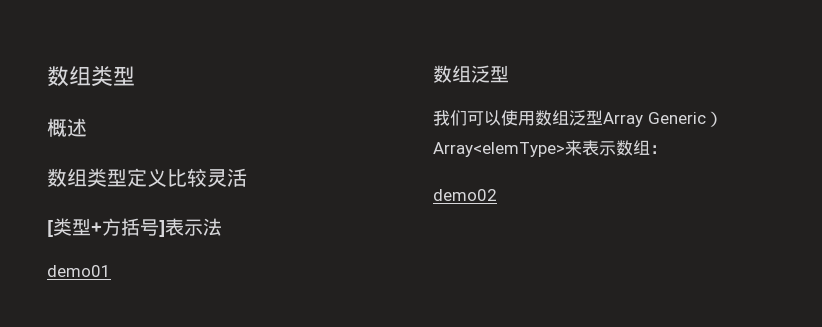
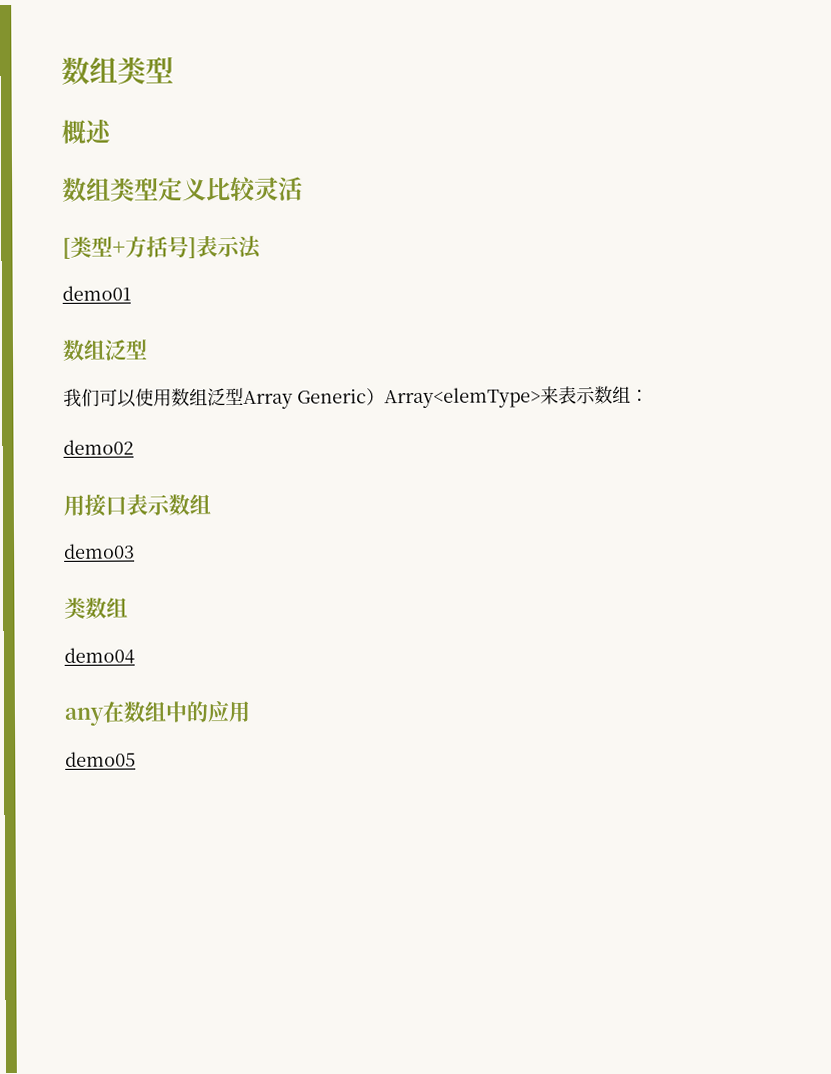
(497, 195) none -> [63,493,211,517] [64,543,135,559] [64,597,128,619] [64,647,135,664] [64,700,250,726] [65,751,136,767] // 用接口表示数组 // demo03 // 类数组 // demo04 // any在数组中的应用 // demo05

